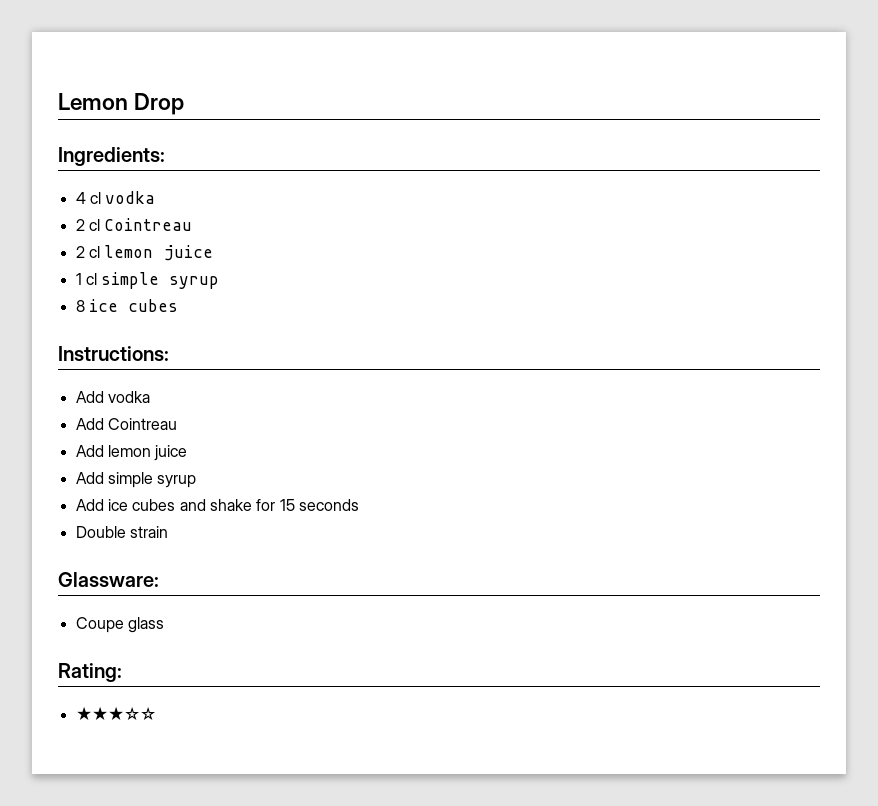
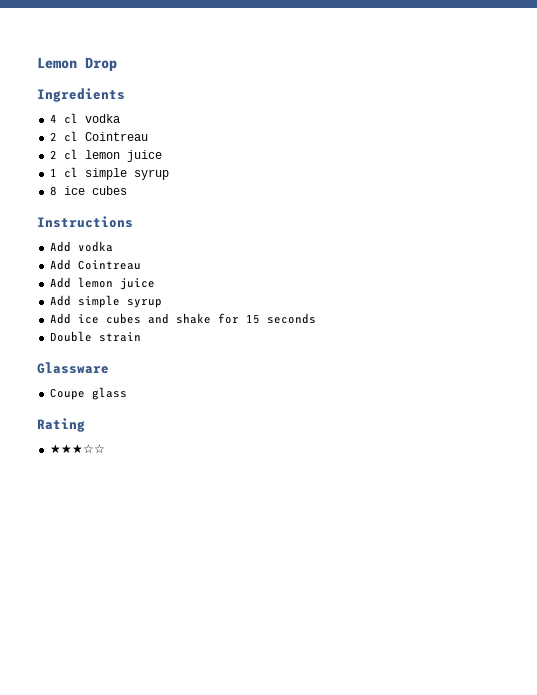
[58,147,165,166] Ingredients: -> [37,88,125,102] Ingredients
[58,346,169,361] Instructions: -> [37,216,133,228] Instructions
[58,572,159,587] Glassware: -> [37,362,109,374] Glassware
[58,663,122,682] Rating: -> [37,418,85,432] Rating

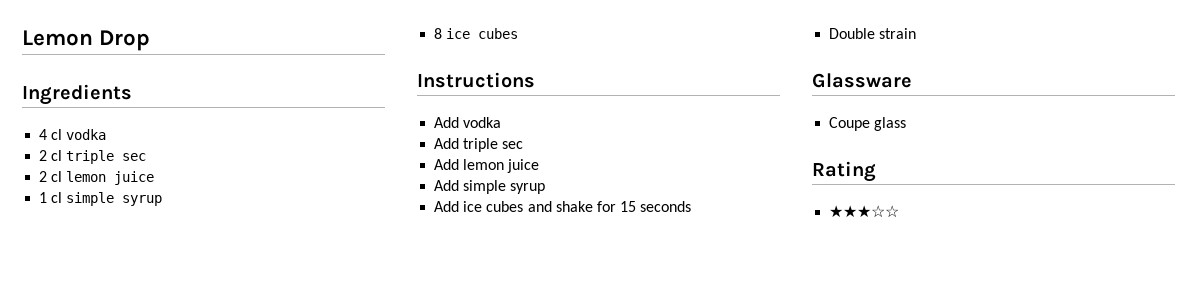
[84,132,148,141] Cointreau -> [66,150,147,164] triple sec
[77,260,141,270] Cointreau -> [463,138,524,152] triple sec

